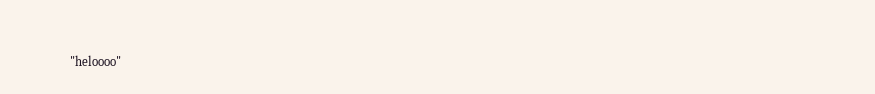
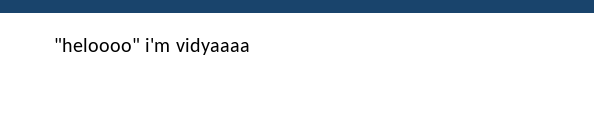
(121, 60) none -> [145,38,250,55] i'm vidyaaaa

